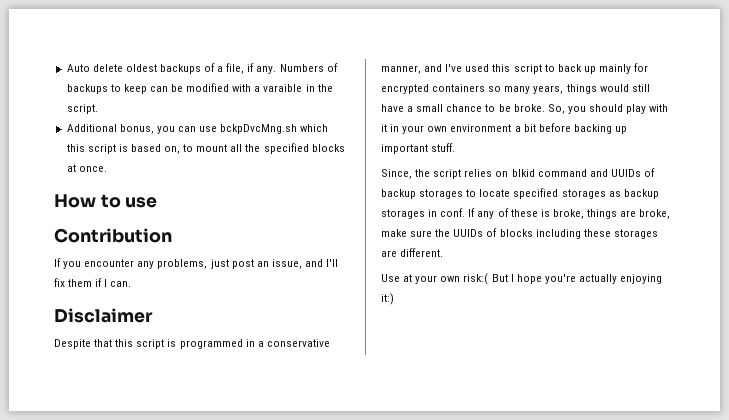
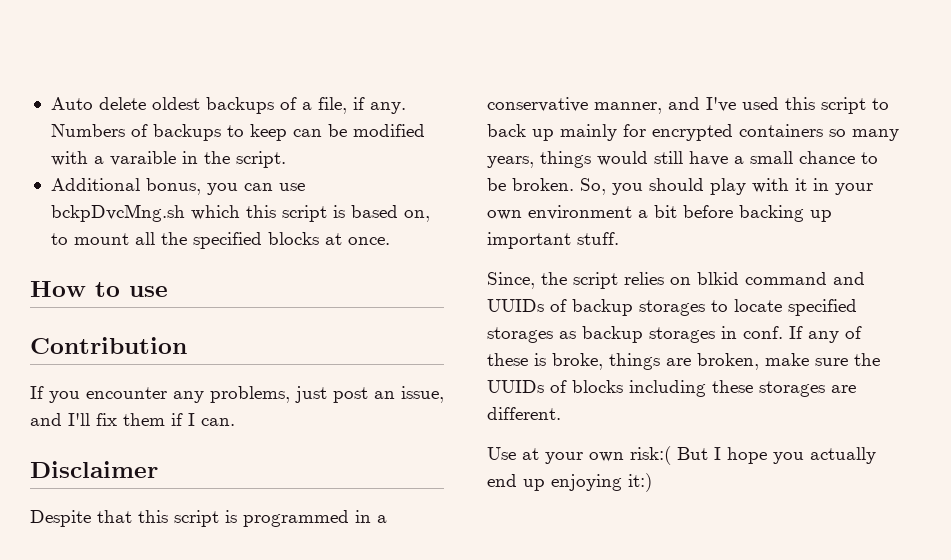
[513,104,545,112] broke. -> [512,178,574,191] broken.
[639,209,671,219] broke, -> [697,353,759,370] broken,
[544,274,617,284] you're actually -> [773,447,876,464] [487,474,545,491] you actually end up

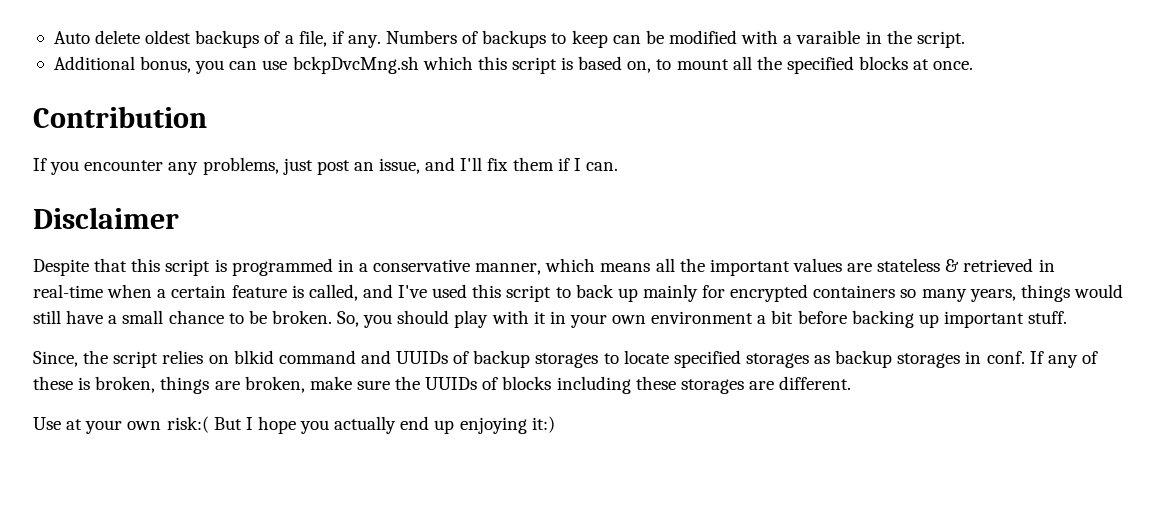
[30,281,168,297] // How to use -> (974, 65) none
(662, 108) none -> [545,258,1055,276] [33,284,358,301] which means all the important values are stateless & retrieved in real-time when a certain feature is called,
[552,353,603,370] broke, -> [95,376,156,393] broken,

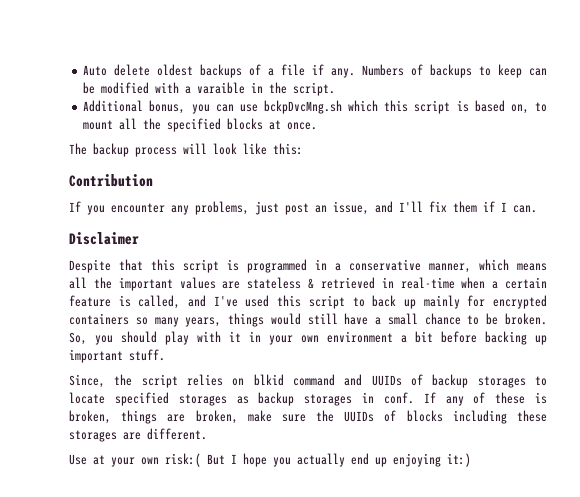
[298,30,327,47] file, -> [281,64,306,76] file
(974, 65) none -> [69,143,303,157] // The backup process will look like this:

